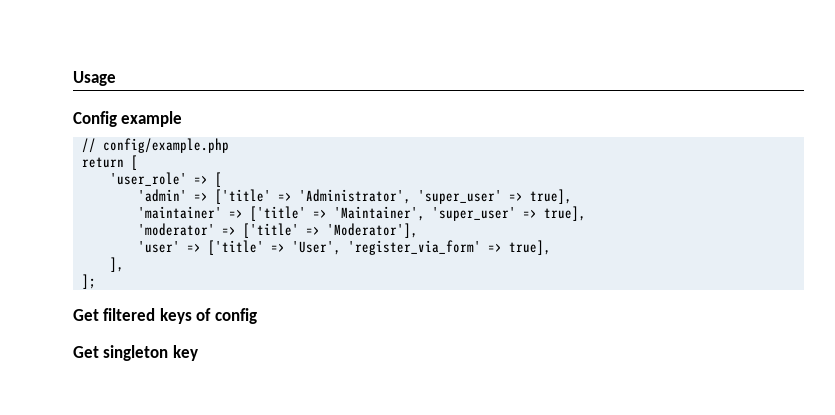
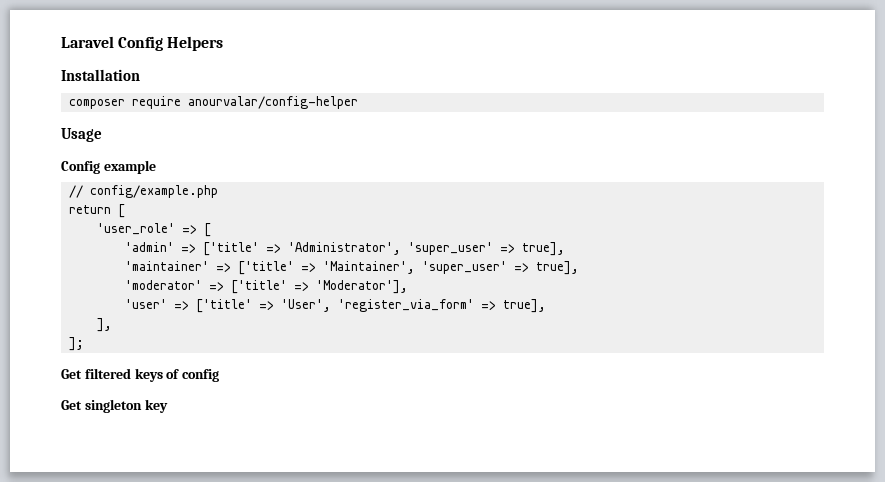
(73, 78) none -> [61,36,224,51] [61,69,140,81] [68,96,358,109] Laravel Config Helpers // Installation // composer require anourvalar/config-helper //

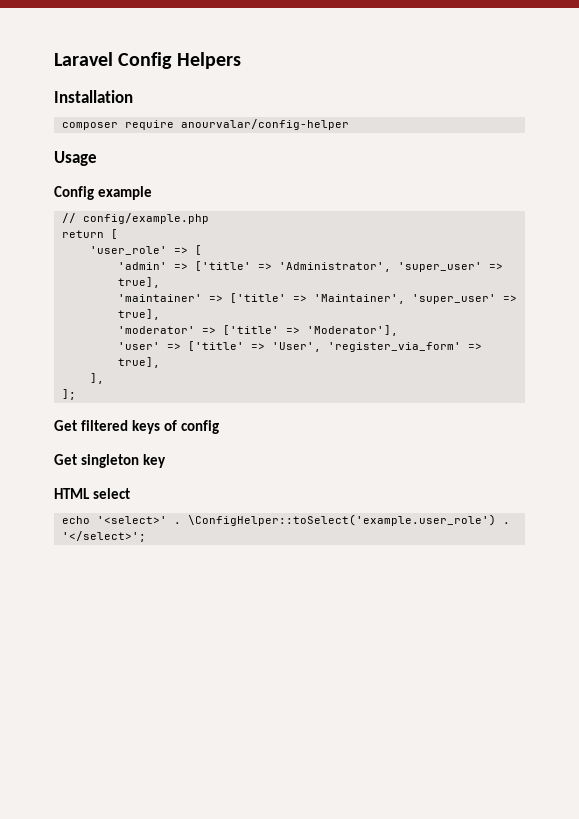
(168, 406) none -> [54,488,130,499] [61,514,510,526] [61,531,146,542] // HTML select // echo '<select>' . \ConfigHelper::toSelect('example.user_role') . '</select>';

